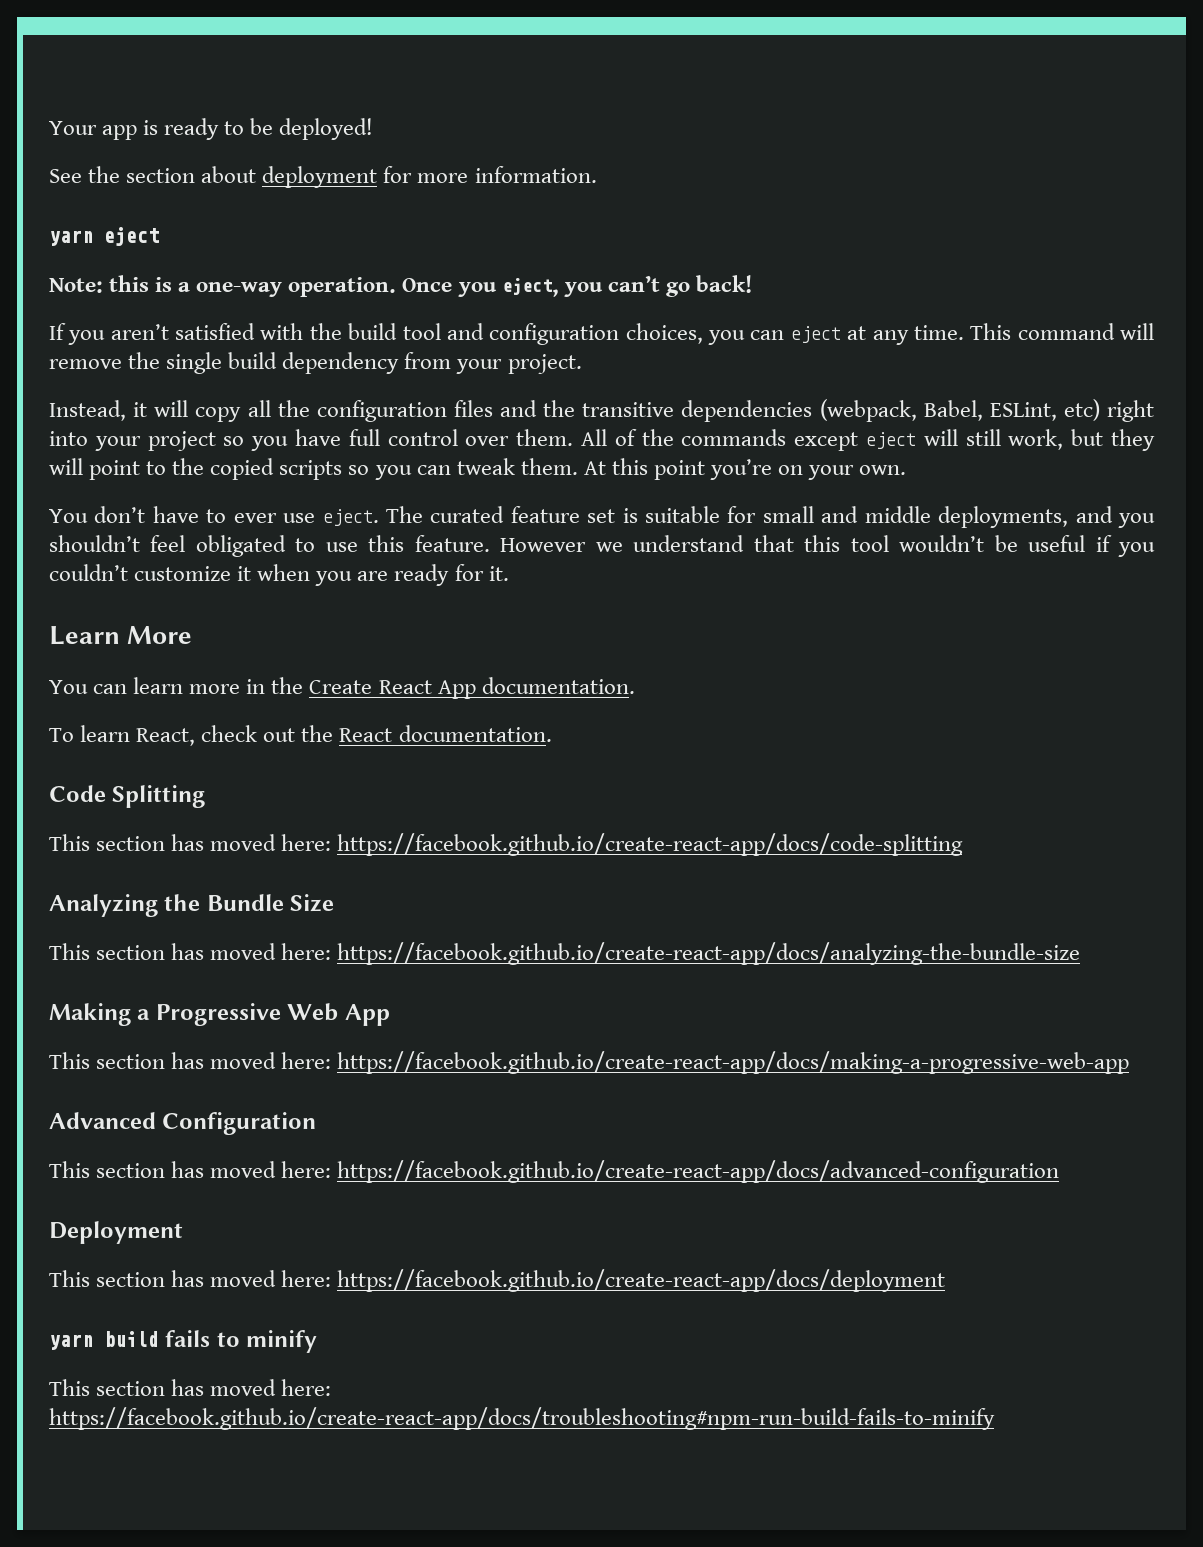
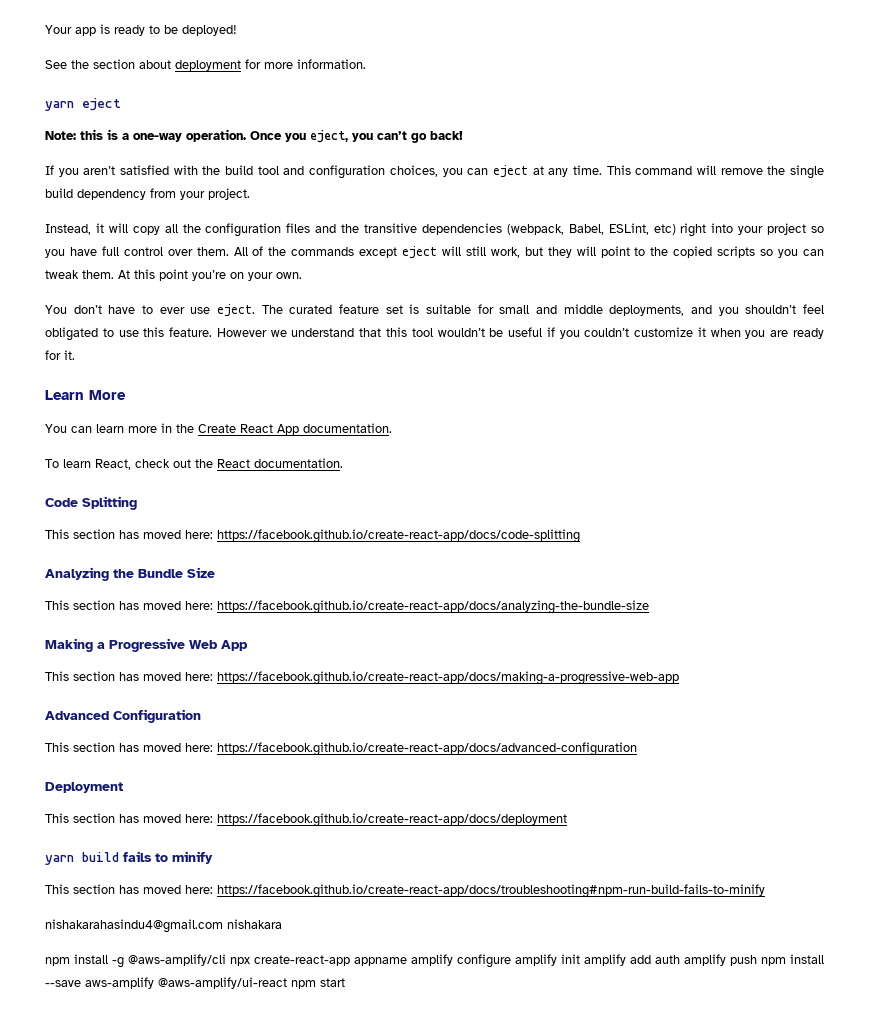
(995, 1418) none -> [45,919,282,933] [45,954,824,968] [45,977,345,989] // nishakarahasindu4@gmail.com nishakara // npm install -g @aws-amplify/cli npx create-react-app appname amplify configure amplify init amplify add auth amplify push npm install --save aws-amplify @aws-amplify/ui-react npm start

